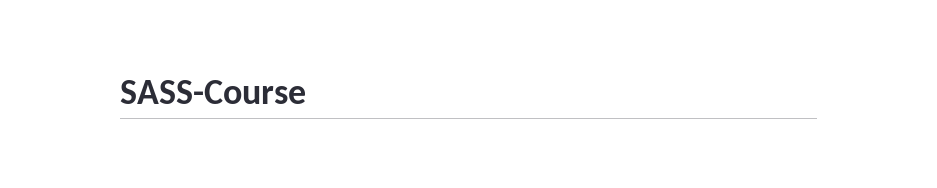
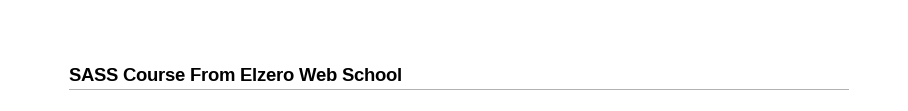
[120,80,306,104] SASS-Course -> [69,68,402,81] SASS Course From Elzero Web School

